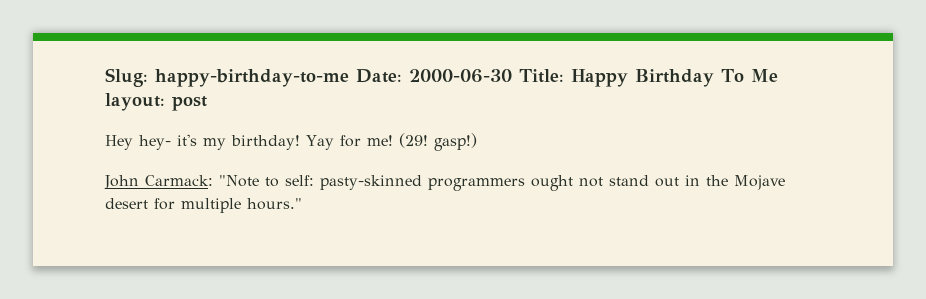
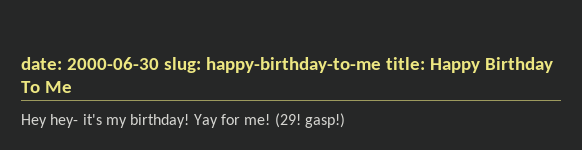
[105,68,564,87] Slug: happy-birthday-to-me Date: 2000-06-30 Title: -> [21,57,425,73] date: 2000-06-30 slug: happy-birthday-to-me title:
[105,93,207,111] layout: post -> (72, 87) none
[104,175,785,191] [105,198,302,213] // John Carmack: "Note to self: pasty-skinned programmers ought not stand out in the Mojave desert for multiple hours." -> (345, 120) none

